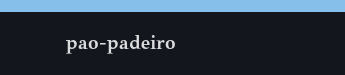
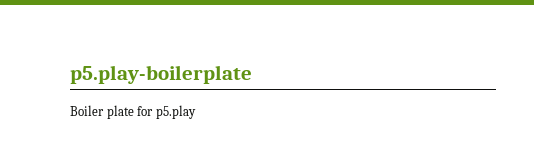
[66,35,176,54] pao-padeiro -> [70,65,252,84] [70,105,196,119] p5.play-boilerplate // Boiler plate for p5.play

